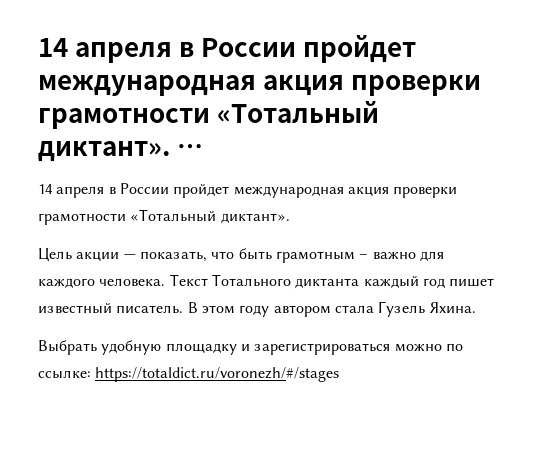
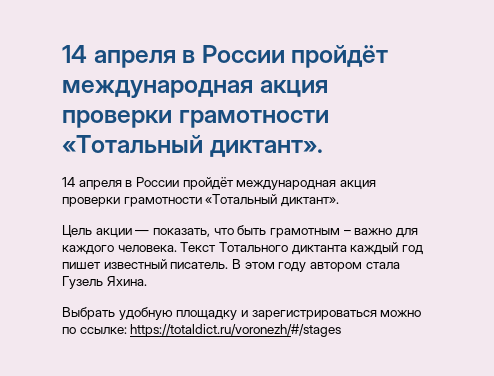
[38,35,417,63] [38,75,482,96] [38,101,380,129] [38,141,204,162] [38,183,230,198] 14 апреля в России пройдет международная акция проверки грамотности «Тотальный диктант». … // 14 апреля в России пройдет -> [62,45,389,68] [62,80,328,98] [62,110,329,128] [62,135,323,157] [62,177,234,190] 14 апреля в России пройдёт международная акция проверки грамотности «Тотальный диктант». // 14 апреля в России пройдёт

